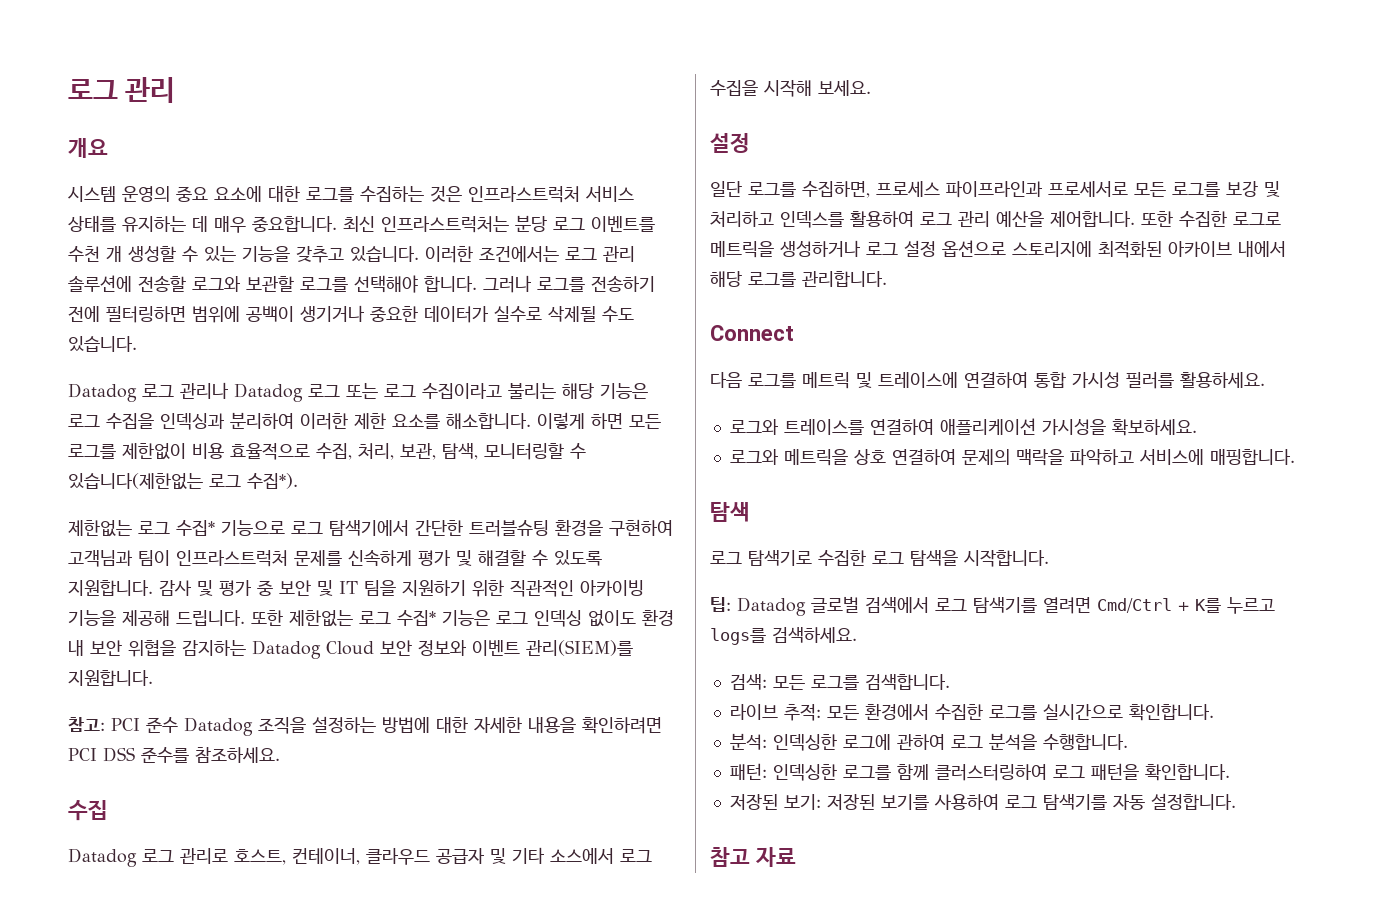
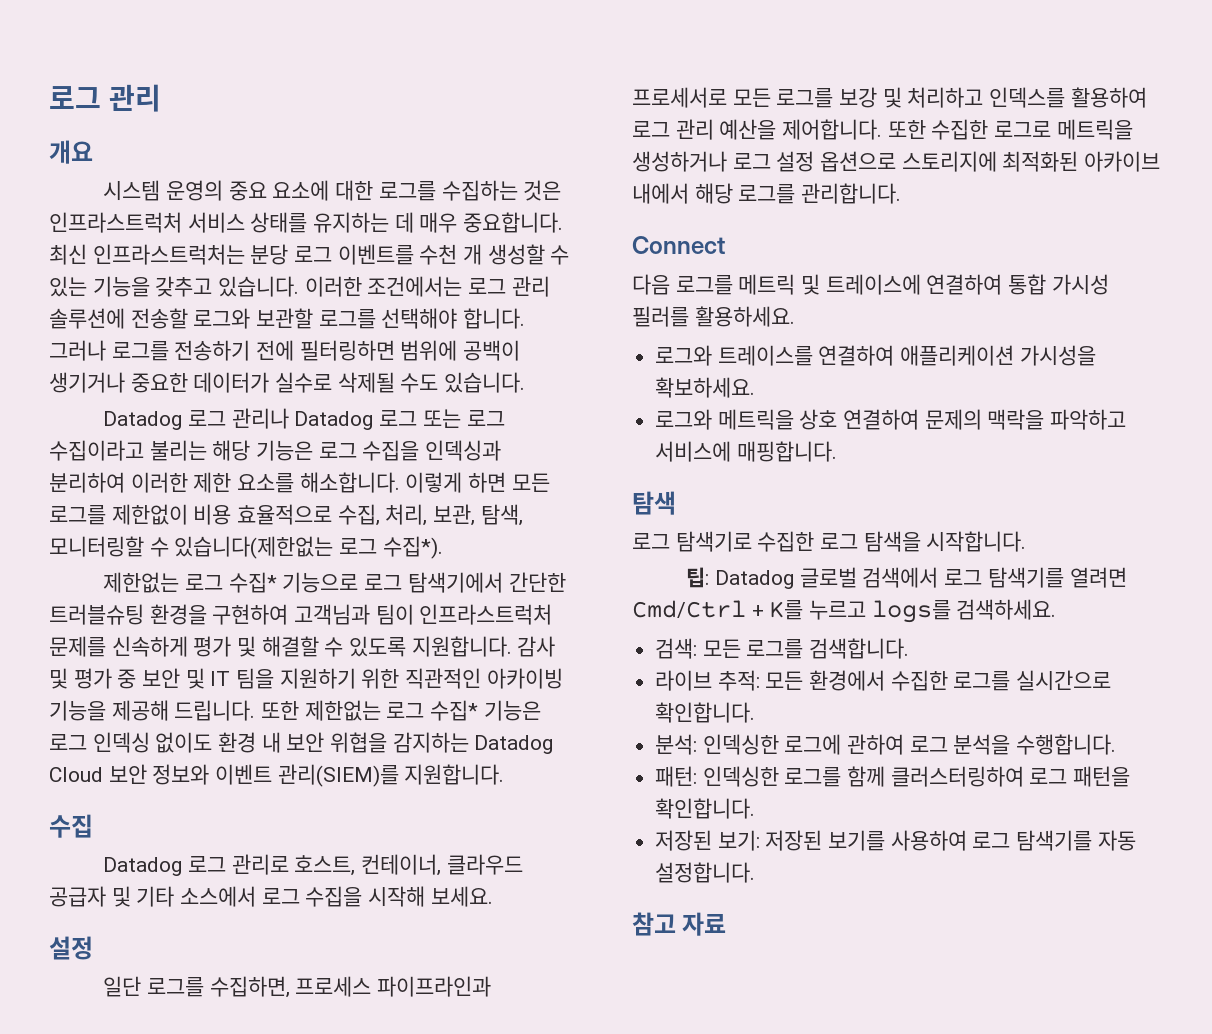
[68,716,662,736] [68,747,280,763] // 참고: PCI 준수 Datadog 조직을 설정하는 방법에 대한 자세한 내용을 확인하려면 PCI DSS 준수를 참조하세요. -> (505, 774) none

